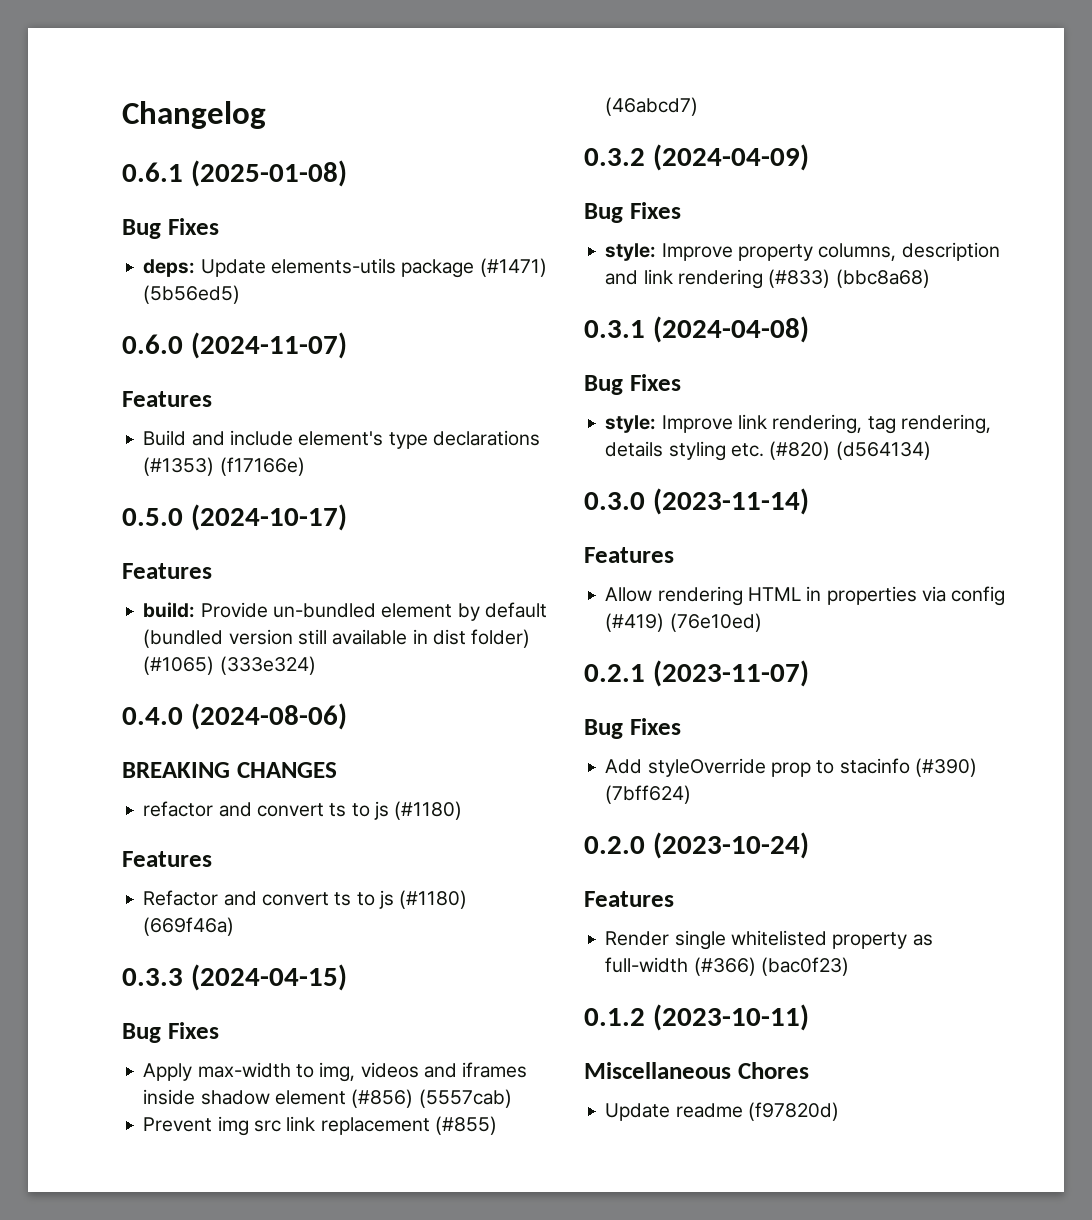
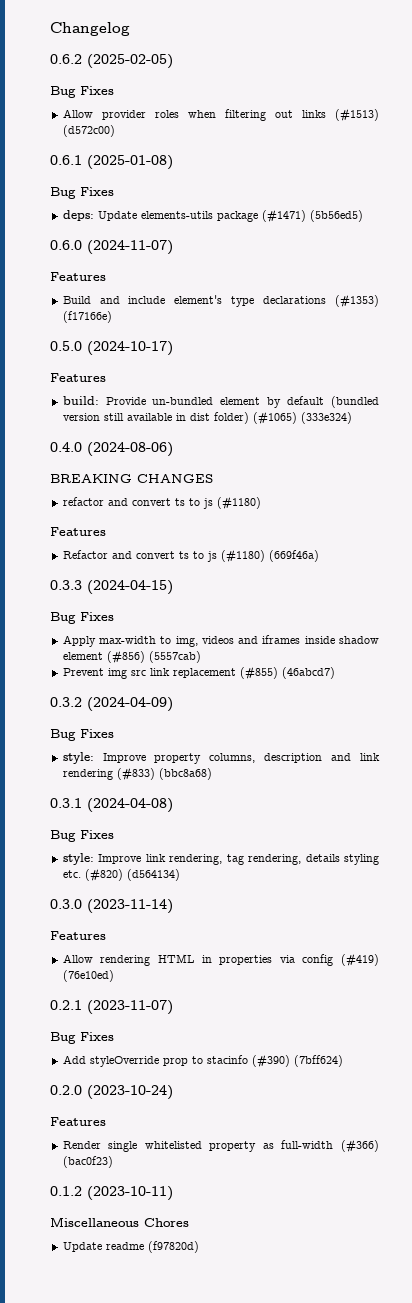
(266, 115) none -> [50,54,173,69] [50,86,114,98] [62,108,380,122] [62,125,115,137] // 0.6.2 (2025-02-05) // Bug Fixes // Allow provider roles when filtering out links (#1513) (d572c00)

